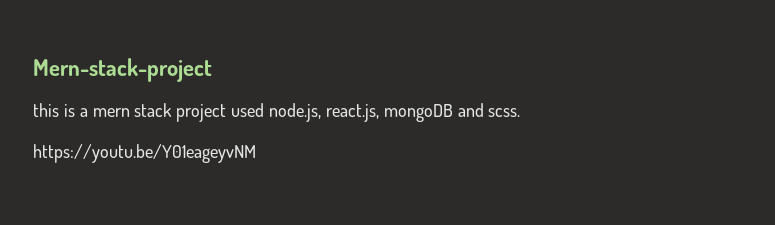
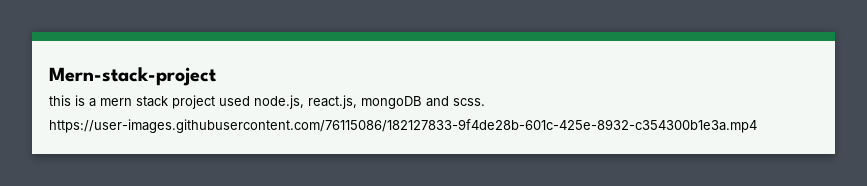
[33,144,256,163] https://youtu.be/Y01eageyvNM -> [49,119,757,133] https://user-images.githubusercontent.com/76115086/182127833-9f4de28b-601c-425e-8932-c354300b1e3a.mp4

